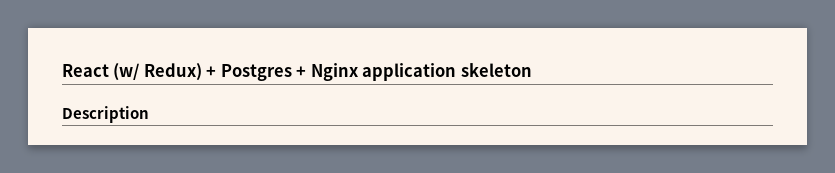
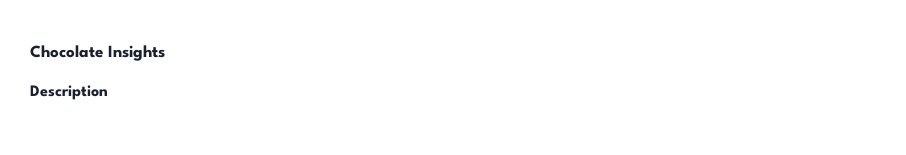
[62,63,532,81] React (w/ Redux) + Postgres + Nginx application skeleton -> [30,45,165,61] Chocolate Insights

